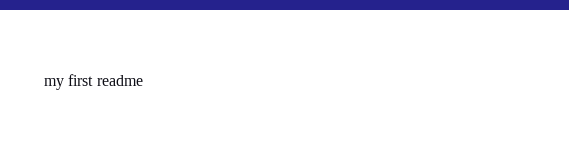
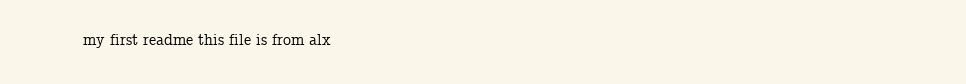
(143, 80) none -> [198,34,331,45] this file is from alx

